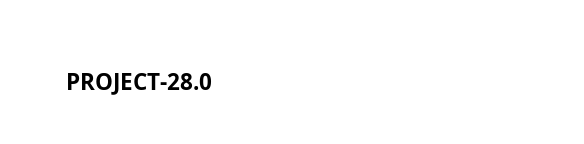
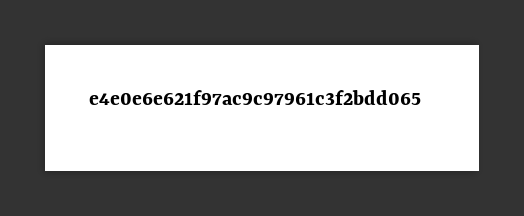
[66,73,212,95] PROJECT-28.0 -> [89,90,421,105] e4e0e6e621f97ac9c97961c3f2bdd065

